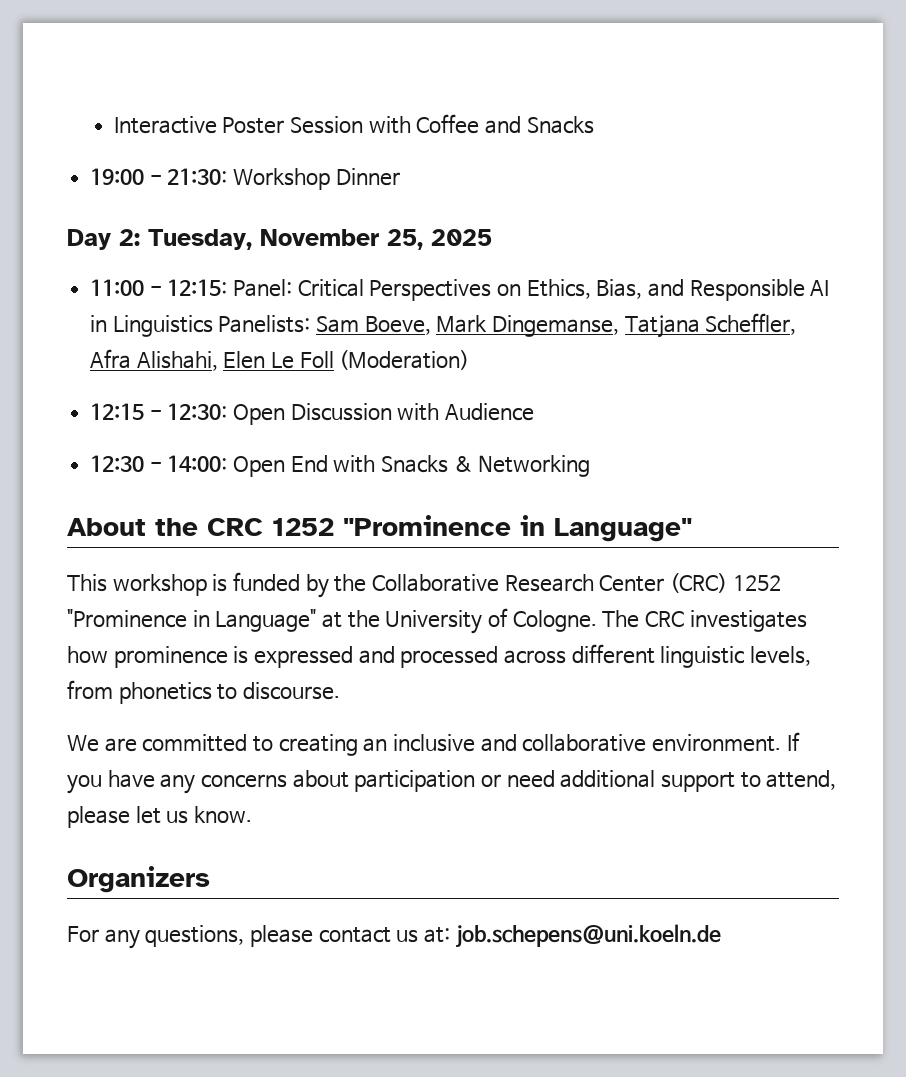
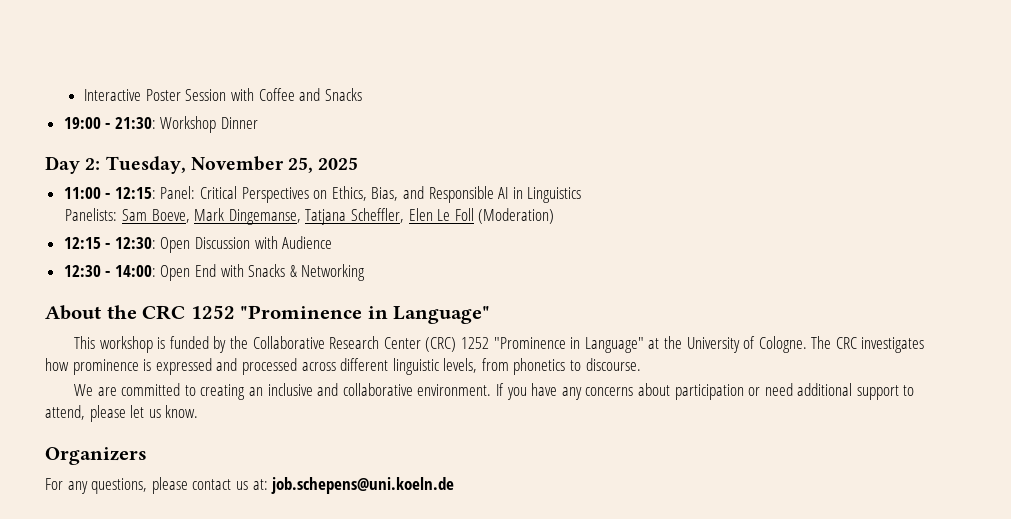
(213, 326) none -> (582, 195) //
[90,349,218,371] Afra Alishahi, -> (404, 215) none

